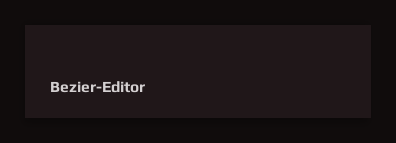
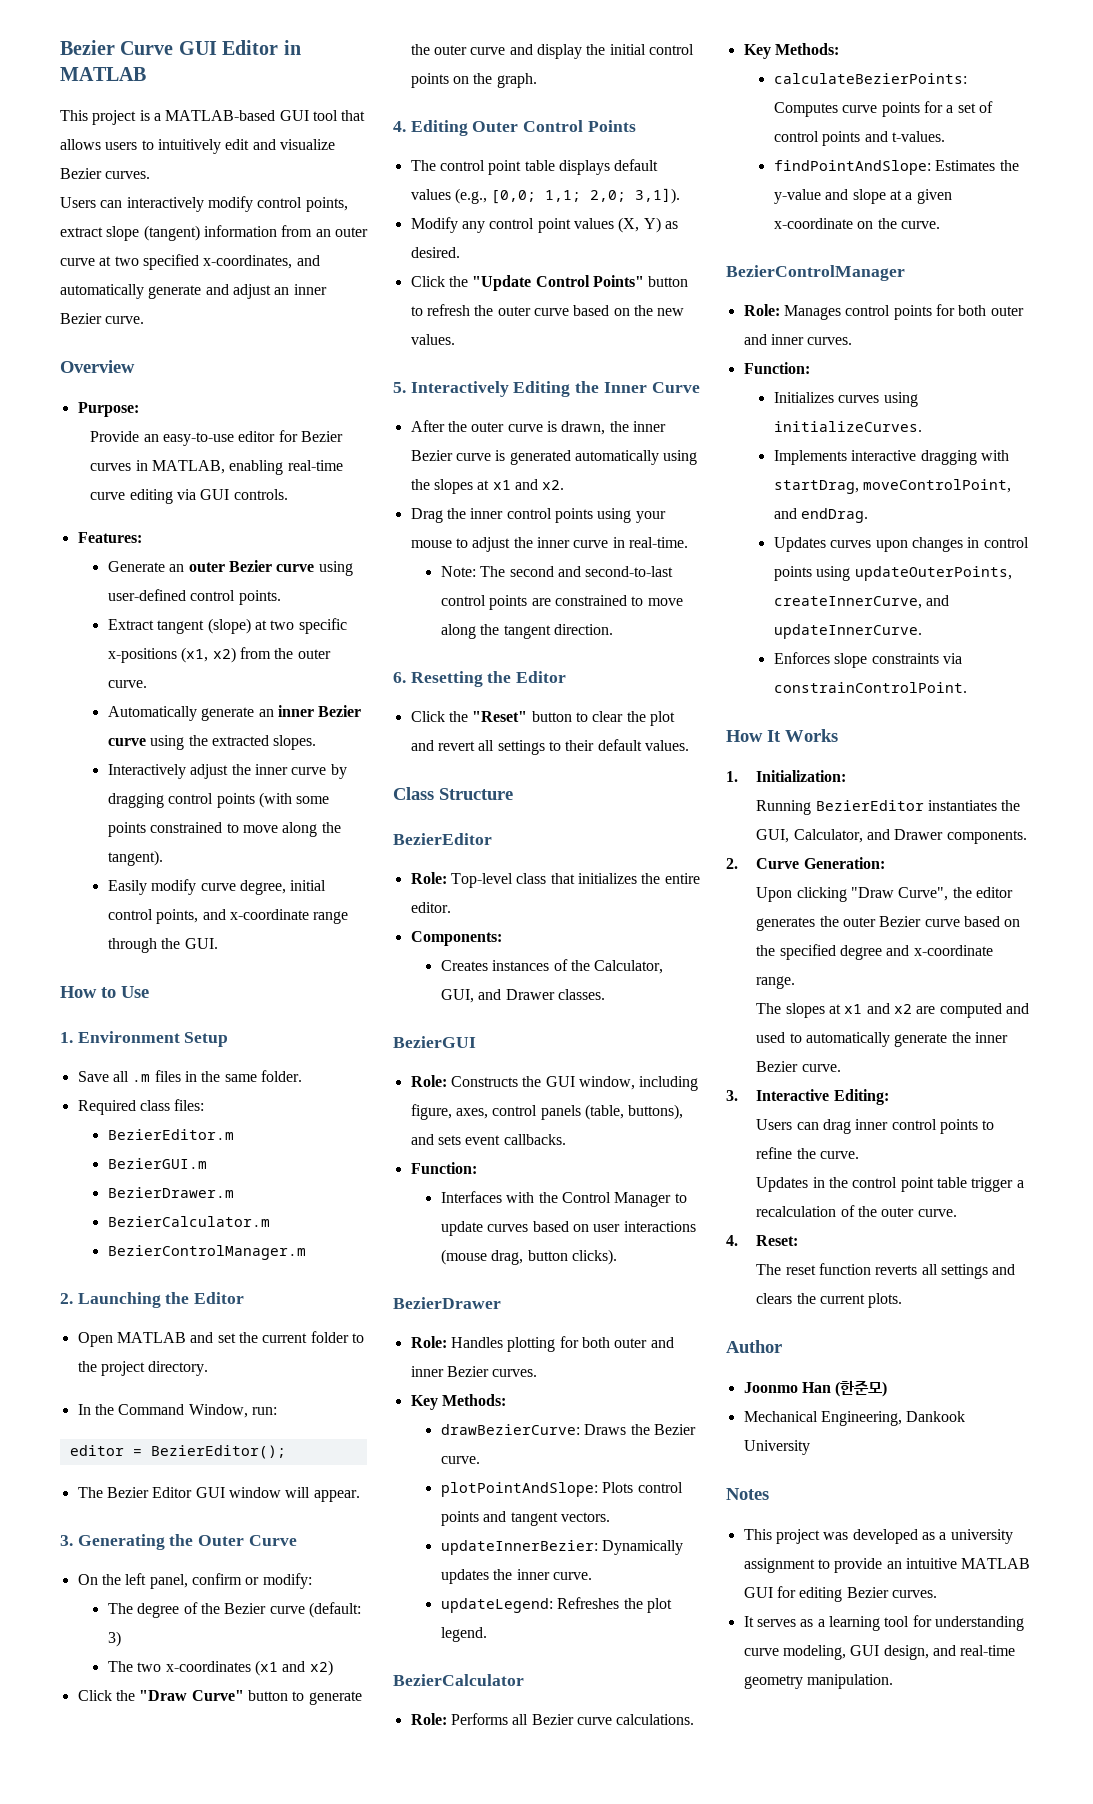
[50,81,145,93] Bezier-Editor -> [60,40,301,55] [60,67,146,81] [60,110,366,125] [60,139,335,154] [60,168,151,179] [60,196,348,212] [60,225,368,241] [60,254,320,270] [60,284,327,299] [60,313,145,324] [60,360,135,373] [77,402,139,417] [90,430,343,446] [90,460,343,475] [90,489,288,504] [77,532,142,543] [107,560,353,576] [107,589,281,605] [107,618,347,634] [107,647,331,663] [107,680,147,688] [107,705,362,721] [107,735,317,750] [107,764,347,779] [107,792,330,808] [107,822,341,837] [107,850,163,866] [107,879,327,895] [107,909,349,924] [107,938,218,953] [60,986,149,998] [60,1031,229,1047] [77,1070,302,1082] [77,1099,205,1115] [107,1129,234,1140] [107,1158,207,1169] [107,1187,234,1198] [107,1216,270,1227] [107,1245,306,1260] [60,1292,245,1308] [77,1331,364,1347] [77,1361,209,1376] [77,1404,277,1418] [69,1445,286,1459] [77,1487,360,1502] [60,1534,297,1550] [77,1573,312,1589] [107,1602,361,1618] [107,1631,121,1647] [107,1660,333,1676] [77,1690,362,1705] [410,44,694,59] [410,73,537,88] [393,120,636,136] [410,159,659,175] [410,188,681,204] [410,217,678,233] [410,247,460,258] [410,275,689,291] [410,304,685,316] [410,334,455,345] [393,381,700,397] [410,420,666,435] [410,450,698,465] [410,479,565,494] [410,508,666,523] [410,537,688,552] [440,566,674,577] [440,595,683,610] [440,624,613,639] [393,671,567,687] [410,711,675,726] [410,739,689,755] [393,787,513,800] [393,833,492,845] [410,872,700,888] [410,902,451,913] [410,931,502,946] [440,959,664,974] [440,989,605,1003] [393,1036,476,1048] [410,1075,699,1091] [410,1104,684,1120] [410,1134,566,1145] [410,1162,477,1174] [440,1191,687,1207] [440,1221,696,1236] [440,1249,617,1265] [393,1297,501,1309] [410,1336,674,1352] [410,1366,538,1377] [410,1394,506,1410] [440,1424,696,1435] [440,1456,480,1464] [440,1482,683,1497] [440,1511,610,1526] [440,1540,684,1555] [440,1569,592,1584] [440,1597,672,1613] [440,1627,487,1642] [393,1674,524,1686] [410,1713,695,1725] [743,43,839,59] [773,73,967,84] [773,101,993,117] [773,131,945,146] [773,160,1019,175] [773,189,952,204] [773,218,940,229] [726,265,905,281] [743,304,1024,320] [743,334,853,345] [743,362,810,374] [773,392,918,407] [773,421,922,432] [773,450,1009,465] [773,479,1012,494] [773,508,869,523] [773,537,1029,552] [773,566,1012,581] [773,595,950,609] [773,624,922,639] [773,652,962,668] [773,682,967,693] [726,729,838,742] [726,770,847,782] [756,800,1021,815] [756,829,1027,844] [726,857,885,869] [756,887,1013,902] [756,916,1021,931] [756,944,993,960] [756,976,796,989] [756,1003,1029,1018] [756,1032,1008,1047] [756,1061,841,1072] [726,1089,889,1105] [756,1119,995,1134] [756,1147,859,1159] [756,1177,1024,1192] [756,1205,957,1217] [726,1235,799,1246] [756,1263,1016,1279] [756,1293,903,1308] [726,1340,782,1353] [743,1380,888,1397] [743,1411,966,1426] [743,1440,810,1455] [726,1488,769,1500] [743,1529,1013,1544] [743,1558,1031,1573] [743,1586,937,1602] [743,1615,1024,1631] [743,1645,1016,1660] [743,1674,893,1689] Bezier Curve GUI Editor in MATLAB // This project is a MATLAB-based GUI tool that allows users to intuitively edit and visualize Bezier curves. // Users can interactively modify control points, extract slope (tangent) information from an outer curve at two specified x-coordinates, and automatically generate and adjust an inner Bezier curve. // Overview // Purpose: // Provide an easy-to-use editor for Bezier curves in MATLAB, enabling real-time curve editing via GUI controls. // Features: // Generate an outer Bezier curve using user-defined control points. // Extract tangent (slope) at two specific x-positions (x1, x2) from the outer curve. // Automatically generate an inner Bezier curve using the extracted slopes. // Interactively adjust the inner curve by dragging control points (with some points constrained to move along the tangent). // Easily modify curve degree, initial control points, and x-coordinate range through the GUI. // How to Use // 1. Environment Setup // Save all .m files in the same folder. // Required class files: // BezierEditor.m // BezierGUI.m // BezierDrawer.m // BezierCalculator.m // BezierControlManager.m // 2. Launching the Editor // Open MATLAB and set the current folder to the project directory. // In the Command Window, run: // editor = BezierEditor(); // The Bezier Editor GUI window will appear. // 3. Generating the Outer Curve // On the left panel, confirm or modify: // The degree of the Bezier curve (default: 3) // The two x-coordinates (x1 and x2) // Click the "Draw Curve" button to generate the outer curve and display the initial control points on the graph. // 4. Editing Outer Control Points // The control point table displays default values (e.g., [0,0; 1,1; 2,0; 3,1]). // Modify any control point values (X, Y) as desired. // Click the "Update Control Points" button to refresh the outer curve based on the new values. // 5. Interactively Editing the Inner Curve // After the outer curve is drawn, the inner Bezier curve is generated automatically using the slopes at x1 and x2. // Drag the inner control points using your mouse to adjust the inner curve in real-time. // Note: The second and second-to-last control points are constrained to move along the tangent direction. // 6. Resetting the Editor // Click the "Reset" button to clear the plot and revert all settings to their default values. // Class Structure // BezierEditor // Role: Top-level class that initializes the entire editor. // Components: // Creates instances of the Calculator, GUI, and Drawer classes. // BezierGUI // Role: Constructs the GUI window, including figure, axes, control panels (table, buttons), and sets event callbacks. // Function: // Interfaces with the Control Manager to update curves based on user interactions (mouse drag, button clicks). // BezierDrawer // Role: Handles plotting for both outer and inner Bezier curves. // Key Methods: // drawBezierCurve: Draws the Bezier curve. // plotPointAndSlope: Plots control points and tangent vectors. // updateInnerBezier: Dynamically updates the inner curve. // updateLegend: Refreshes the plot legend. // BezierCalculator // Role: Performs all Bezier curve calculations. // Key Methods: // calculateBezierPoints: Computes curve points for a set of control points and t-values. // findPointAndSlope: Estimates the y-value and slope at a given x-coordinate on the curve. // BezierControlManager // Role: Manages control points for both outer and inner curves. // Function: // Initializes curves using initializeCurves. // Implements interactive dragging with startDrag, moveControlPoint, and endDrag. // Updates curves upon changes in control points using updateOuterPoints, createInnerCurve, and updateInnerCurve. // Enforces slope constraints via constrainControlPoint. // How It Works // 1. Initialization: // Running BezierEditor instantiates the GUI, Calculator, and Drawer components. // 2. Curve Generation: // Upon clicking "Draw Curve", the editor generates the outer Bezier curve based on the specified degree and x-coordinate range. // The slopes at x1 and x2 are computed and used to automatically generate the inner Bezier curve. // 3. Interactive Editing: // Users can drag inner control points to refine the curve. // Updates in the control point table trigger a recalculation of the outer curve. // 4. Reset: // The reset function reverts all settings and clears the current plots. // Author // Joonmo Han (한준모) // Mechanical Engineering, Dankook University // Notes // This project was developed as a university assignment to provide an intuitive MATLAB GUI for editing Bezier curves. // It serves as a learning tool for understanding curve modeling, GUI design, and real-time geometry manipulation.

